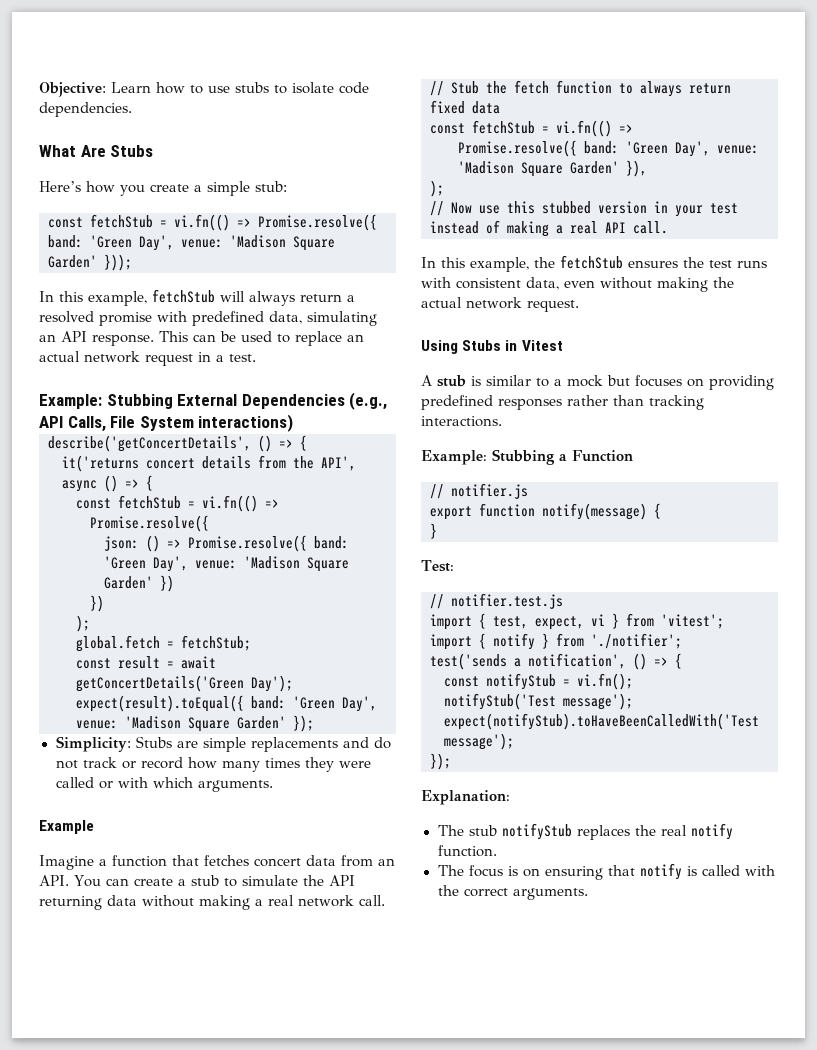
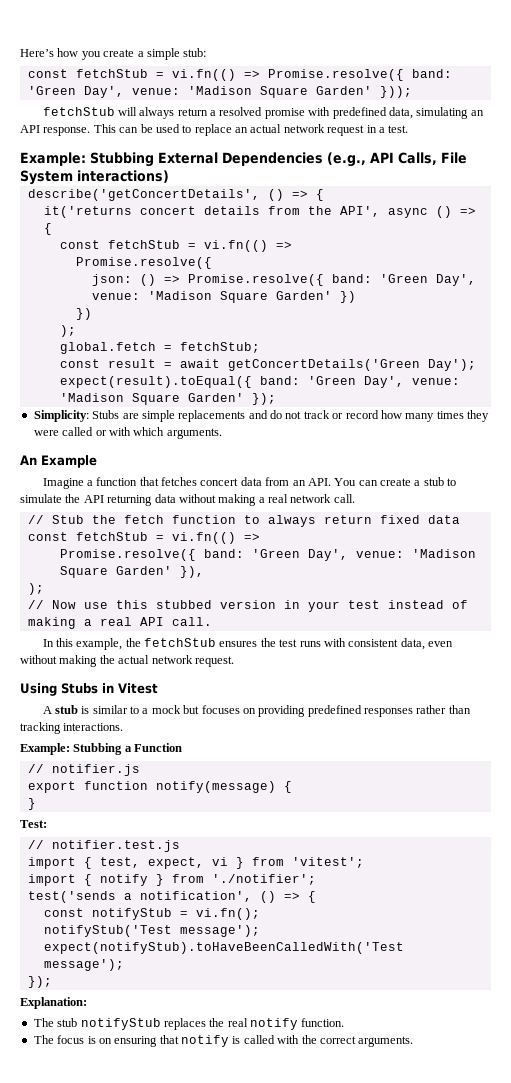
[39,82,369,97] [39,102,132,117] [39,145,154,157] Objective: Learn how to use stubs to isolate code dependencies. // What Are Stubs // -> (20, 53) none
[39,291,147,306] In this example, -> (412, 92) none
(273, 786) none -> [20,455,37,465] An

